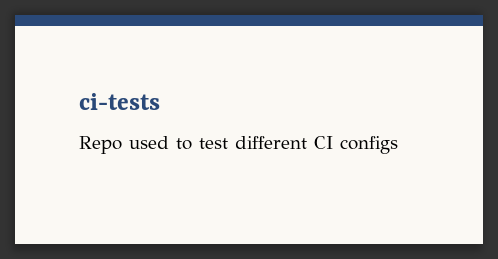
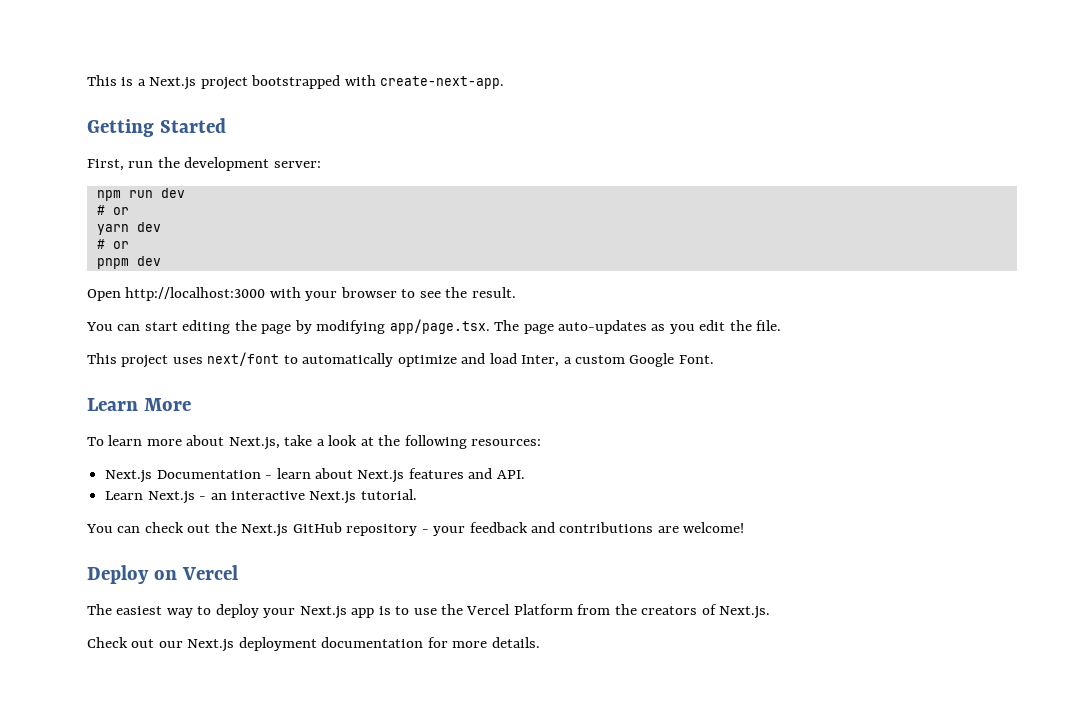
[79,93,160,110] [79,136,398,154] ci-tests // Repo used to test different CI configs -> [87,75,505,90] [87,118,226,137] [87,157,321,171] [96,188,185,201] [96,205,129,215] [96,222,161,235] [96,239,129,249] [96,256,161,269] [87,287,516,301] [86,319,782,334] [87,352,714,368] [87,398,191,411] [87,435,542,450] [105,468,525,483] [105,489,417,504] [86,522,745,537] [87,565,238,584] [87,604,771,619] [87,637,540,652] This is a Next.js project bootstrapped with create-next-app. // Getting Started // First, run the development server: // npm run dev // # or // yarn dev // # or // pnpm dev // Open http://localhost:3000 with your browser to see the result. // You can start editing the page by modifying app/page.tsx. The page auto-updates as you edit the file. // This project uses next/font to automatically optimize and load Inter, a custom Google Font. // Learn More // To learn more about Next.js, take a look at the following resources: // Next.js Documentation - learn about Next.js features and API. // Learn Next.js - an interactive Next.js tutorial. // You can check out the Next.js GitHub repository - your feedback and contributions are welcome! // Deploy on Vercel // The easiest way to deploy your Next.js app is to use the Vercel Platform from the creators of Next.js. // Check out our Next.js deployment documentation for more details.

